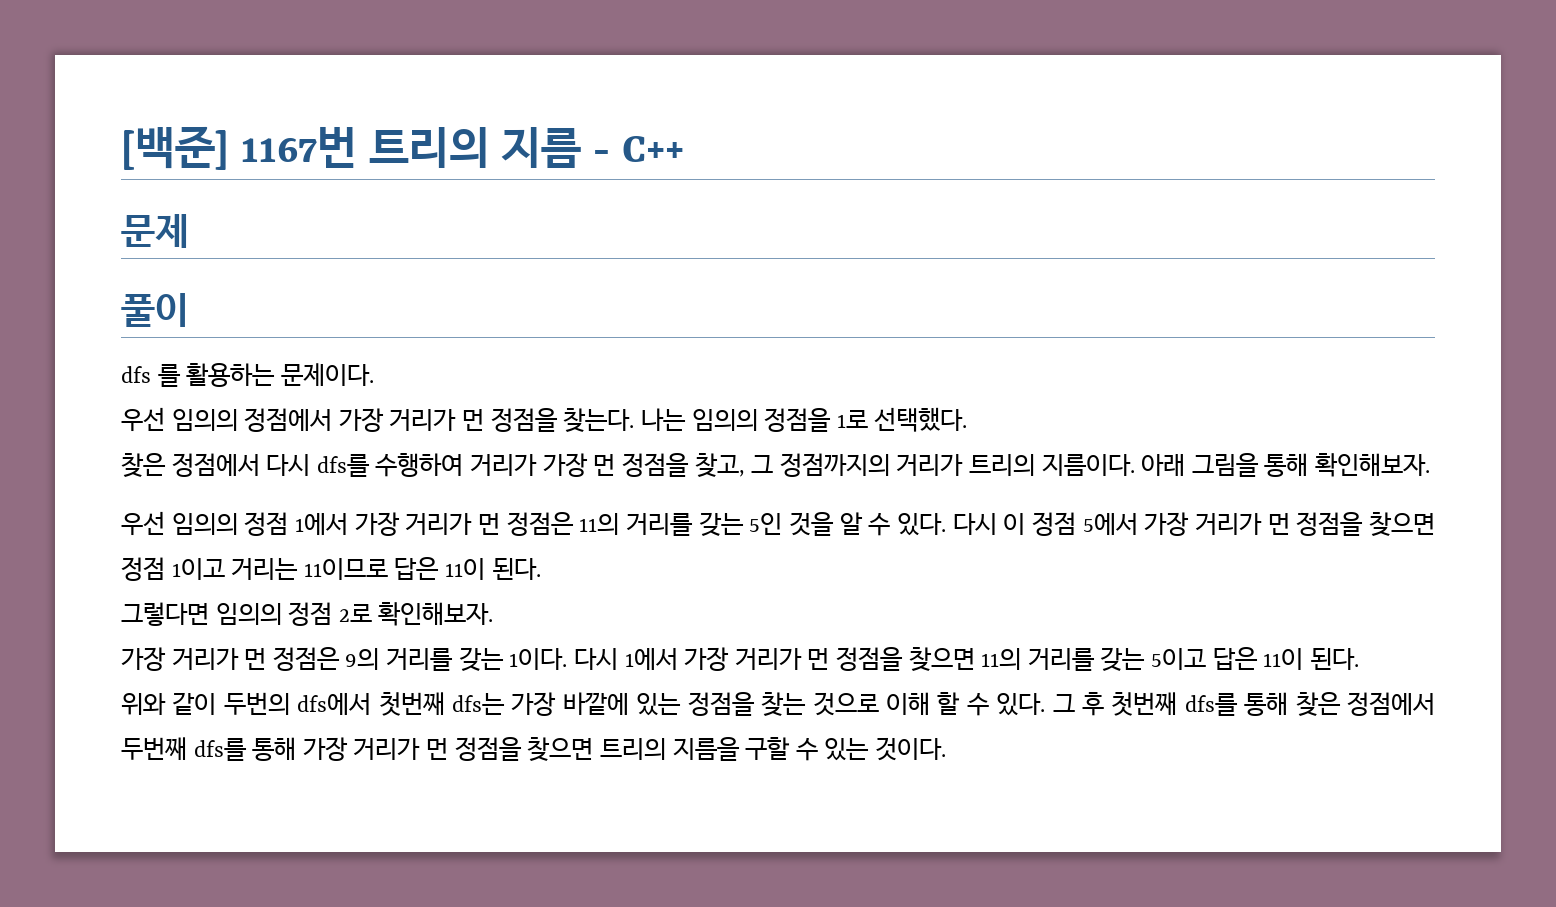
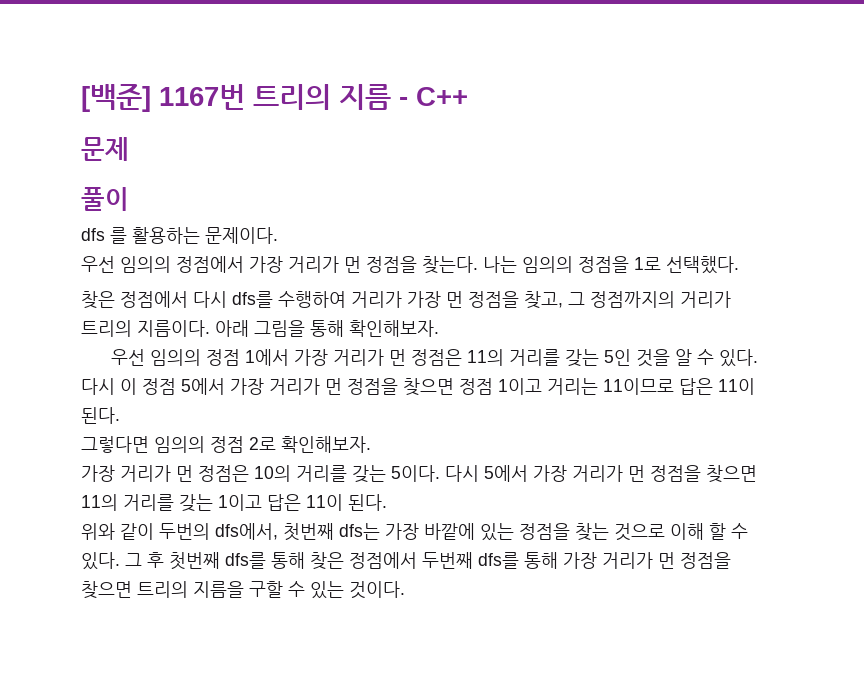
[345,647,678,671] 9의 거리를 갖는 1이다. 다시 1에서 -> [254,465,528,483] 10의 거리를 갖는 5이다. 다시 5에서
[1151,648,1207,670] 5이고 -> [218,494,262,511] 1이고
[297,693,372,715] dfs에서 -> [215,523,278,540] dfs에서,

